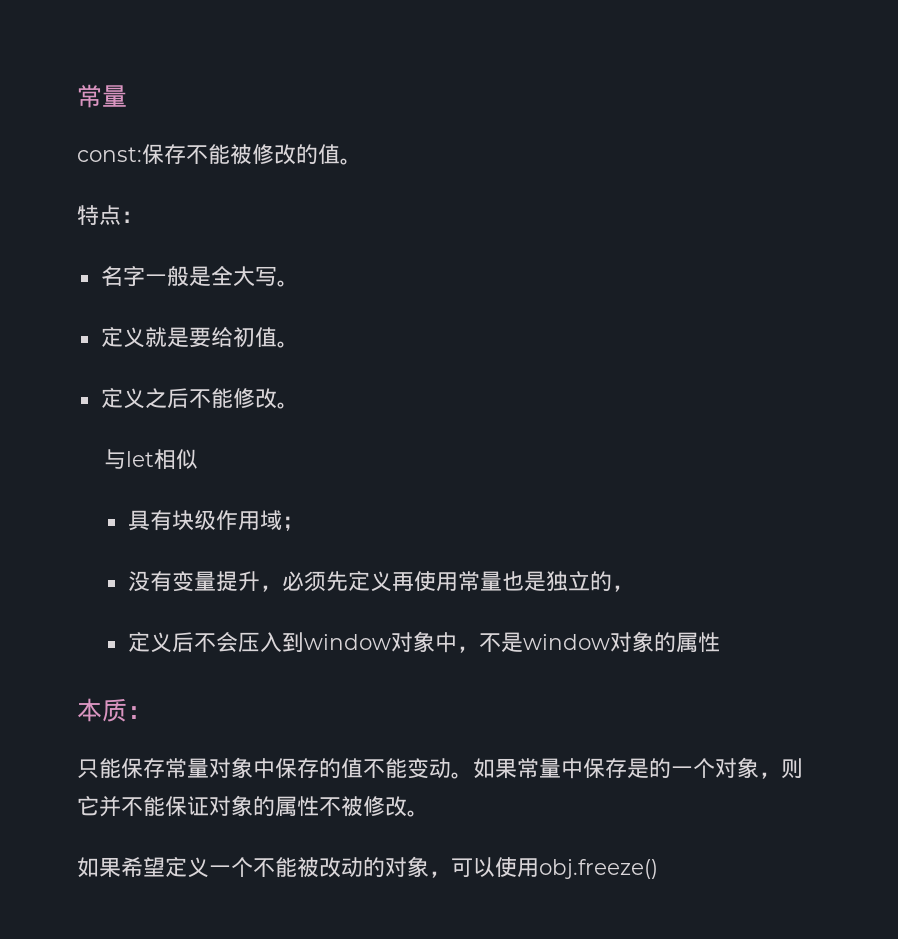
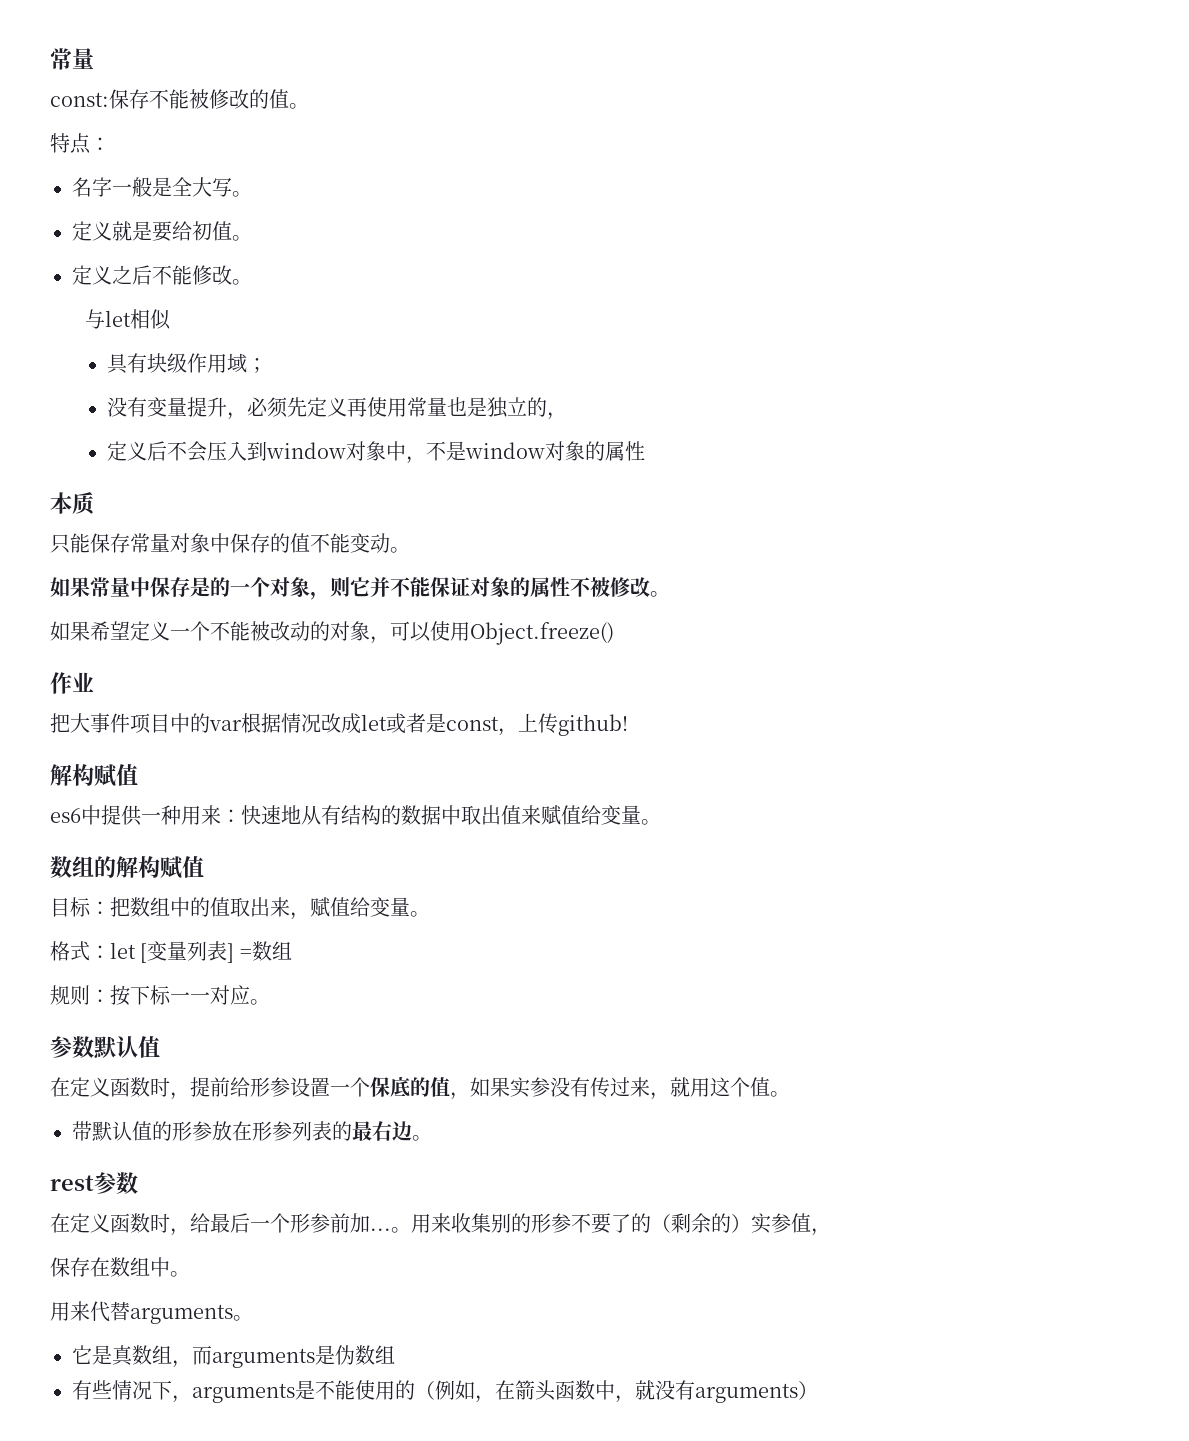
[127,706,152,719] ： -> (94, 503) none
(473, 775) none -> (410, 550) //
[539,859,658,879] obj.freeze() -> [470,622,614,645] [50,672,94,694] [50,713,628,736] [50,764,138,787] [50,805,661,826] [50,856,204,879] [50,897,430,920] [50,941,292,963] [50,985,270,1006] [50,1036,160,1059] [50,1076,790,1100] [72,1121,432,1141] [50,1172,138,1194] [50,1213,831,1236] [50,1257,190,1277] [50,1301,253,1324] [72,1345,395,1368] [72,1380,818,1403] Object.freeze() // 作业 // 把大事件项目中的var根据情况改成let或者是const，上传github! // 解构赋值 // es6中提供一种用来：快速地从有结构的数据中取出值来赋值给变量。 // 数组的解构赋值 // 目标：把数组中的值取出来，赋值给变量。 // 格式：let [变量列表] =数组 // 规则：按下标一一对应。 // 参数默认值 // 在定义函数时，提前给形参设置一个保底的值，如果实参没有传过来，就用这个值。 // 带默认值的形参放在形参列表的最右边。 // rest参数 // 在定义函数时，给最后一个形参前加...。用来收集别的形参不要了的（剩余的）实参值， // 保存在数组中。 // 用来代替arguments。 // 它是真数组，而arguments是伪数组 // 有些情况下，arguments是不能使用的（例如，在箭头函数中，就没有arguments）

